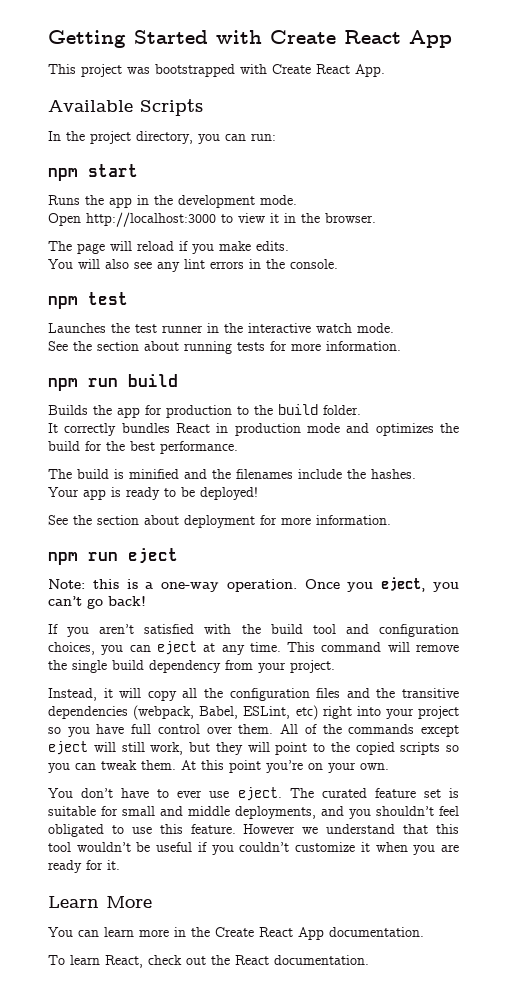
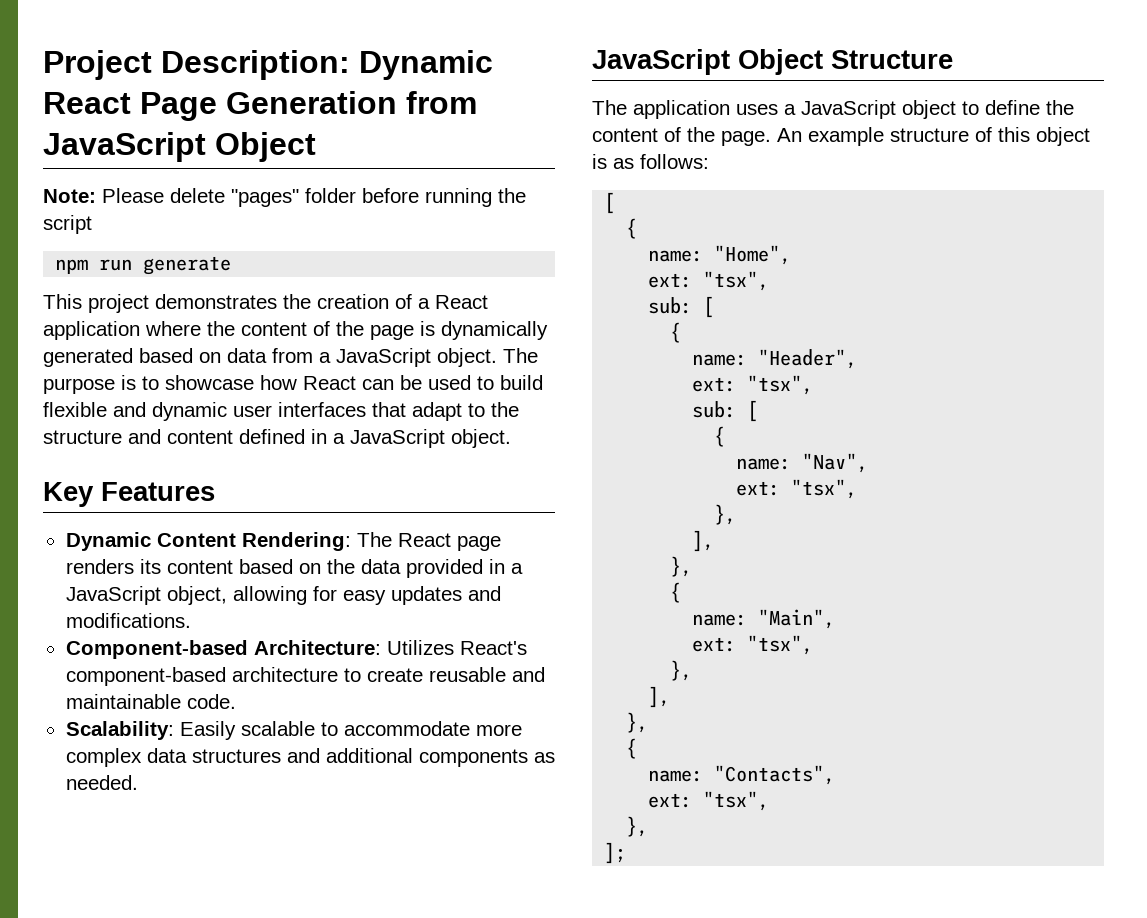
[48,30,452,48] [48,64,385,77] [48,99,203,116] [48,131,276,144] [48,164,138,181] [48,195,297,208] [48,212,376,227] [48,241,289,254] [48,259,338,272] [48,292,128,309] [48,323,394,333] [48,341,401,354] [48,374,178,391] [48,404,361,418] [48,423,459,436] [48,441,238,454] [48,469,416,479] [48,487,258,500] [48,515,391,528] [48,548,178,565] [48,577,459,592] [48,596,146,609] [48,624,459,637] [48,641,460,655] [48,660,335,673] [48,688,460,701] [48,705,459,720] [48,724,460,737] [48,741,459,755] [48,760,389,773] [48,787,459,801] [48,806,459,819] [48,824,460,837] [48,842,460,855] [48,860,120,873] [48,896,152,908] [48,927,424,940] [48,955,369,968] Getting Started with Create React App // This project was bootstrapped with Create React App. // Available Scripts // In the project directory, you can run: // npm start // Runs the app in the development mode. // Open http://localhost:3000 to view it in the browser. // The page will reload if you make edits. // You will also see any lint errors in the console. // npm test // Launches the test runner in the interactive watch mode. // See the section about running tests for more information. // npm run build // Builds the app for production to the build folder. // It correctly bundles React in production mode and optimizes the build for the best performance. // The build is minified and the filenames include the hashes. // Your app is ready to be deployed! // See the section about deployment for more information. // npm run eject // Note: this is a one-way operation. Once you eject, you can’t go back! // If you aren’t satisfied with the build tool and configuration choices, you can eject at any time. This command will remove the single build dependency from your project. // Instead, it will copy all the configuration files and the transitive dependencies (webpack, Babel, ESLint, etc) right into your project so you have full control over them. All of the commands except eject will still work, but they will point to the copied scripts so you can tweak them. At this point you’re on your own. // You don’t have to ever use eject. The curated feature set is suitable for small and middle deployments, and you shouldn’t feel obligated to use this feature. However we understand that this tool wouldn’t be useful if you couldn’t customize it when you are ready for it. // Learn More // You can learn more in the Create React App documentation. // To learn React, check out the React documentation. -> [43,50,493,80] [43,91,477,121] [43,132,316,162] [43,188,526,207] [43,215,92,234] [55,256,232,275] [43,294,488,313] [43,321,548,340] [43,348,538,367] [43,375,543,394] [43,402,519,421] [43,429,511,448] [43,482,215,507] [65,532,501,551] [65,559,523,578] [65,586,501,605] [65,613,191,628] [65,640,527,659] [65,667,545,686] [65,694,236,709] [65,721,522,740] [65,748,555,767] [65,775,138,790] [592,49,953,75] [592,100,1074,119] [592,127,1090,146] [592,154,709,169] [604,192,616,214] [626,218,638,239] [648,245,792,265] [648,271,770,291] [648,296,715,318] [670,322,682,343] [692,349,858,369] [692,375,814,395] [692,400,759,422] [714,426,726,447] [736,453,869,473] [736,479,858,499] [714,504,737,525] [692,530,715,552] [670,556,693,577] [670,582,682,603] [692,609,836,629] [692,635,814,655] [670,660,693,681] [648,686,671,708] [626,712,649,733] [626,738,638,759] [648,765,836,785] [648,791,770,811] [626,816,649,837] [604,842,627,864] Project Description: Dynamic React Page Generation from JavaScript Object // Note: Please delete "pages" folder before running the script // npm run generate // This project demonstrates the creation of a React application where the content of the page is dynamically generated based on data from a JavaScript object. The purpose is to showcase how React can be used to build flexible and dynamic user interfaces that adapt to the structure and content defined in a JavaScript object. // Key Features // Dynamic Content Rendering: The React page renders its content based on the data provided in a JavaScript object, allowing for easy updates and modifications. // Component-based Architecture: Utilizes React's component-based architecture to create reusable and maintainable code. // Scalability: Easily scalable to accommodate more complex data structures and additional components as needed. // JavaScript Object Structure // The application uses a JavaScript object to define the content of the page. An example structure of this object is as follows: // [ // { // name: "Home", // ext: "tsx", // sub: [ // { // name: "Header", // ext: "tsx", // sub: [ // { // name: "Nav", // ext: "tsx", // }, // ], // }, // { // name: "Main", // ext: "tsx", // }, // ], // }, // { // name: "Contacts", // ext: "tsx", // }, // ];

